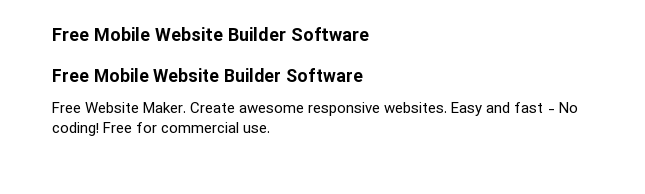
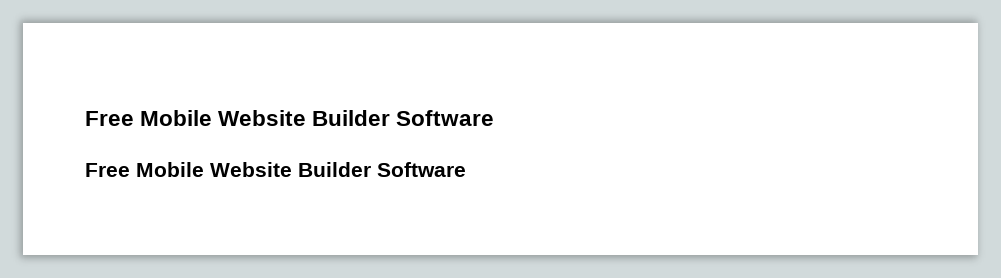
[52,102,578,116] [52,122,271,136] // Free Website Maker. Create awesome responsive websites. Easy and fast - No coding! Free for commercial use. -> (466, 169) none

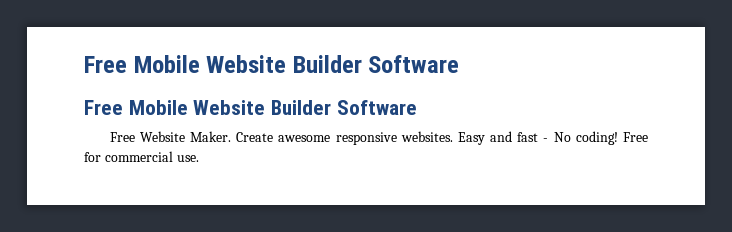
(466, 169) none -> [109,131,648,145] [84,151,199,162] // Free Website Maker. Create awesome responsive websites. Easy and fast - No coding! Free for commercial use.

